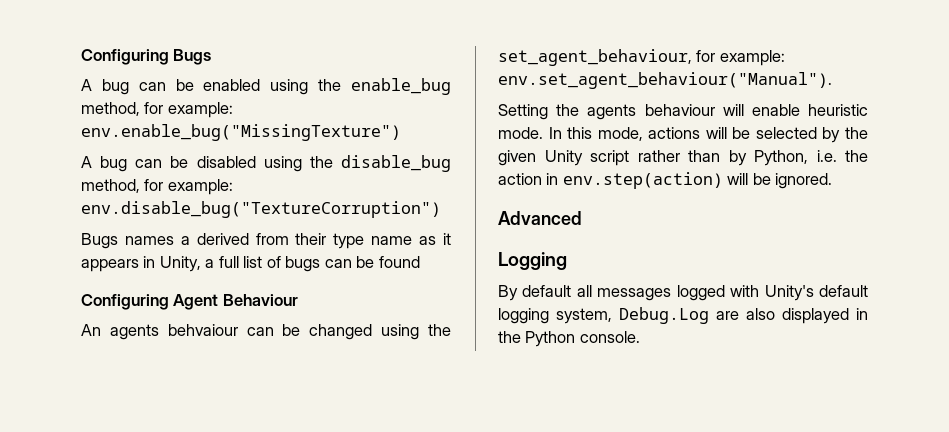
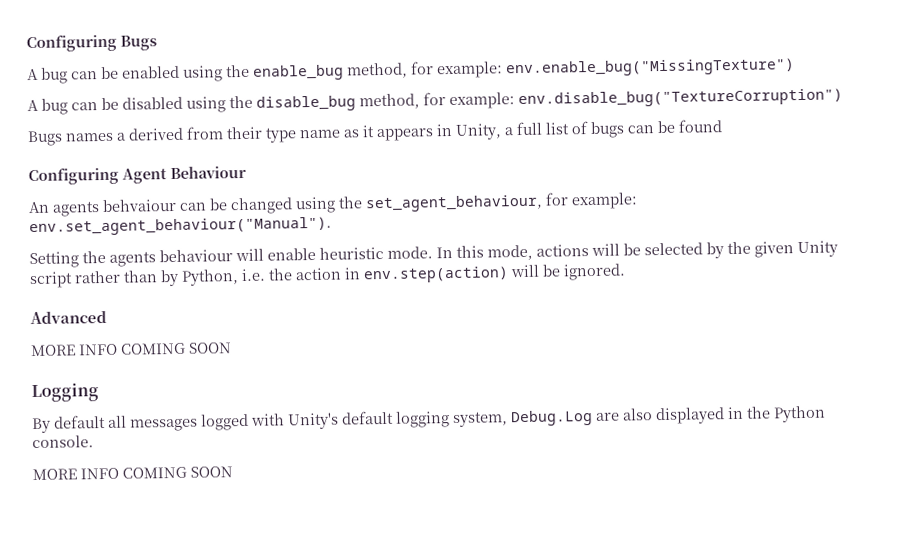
(582, 218) none -> [30,342,232,357] // MORE INFO COMING SOON
(640, 337) none -> [32,466,233,481] // MORE INFO COMING SOON

